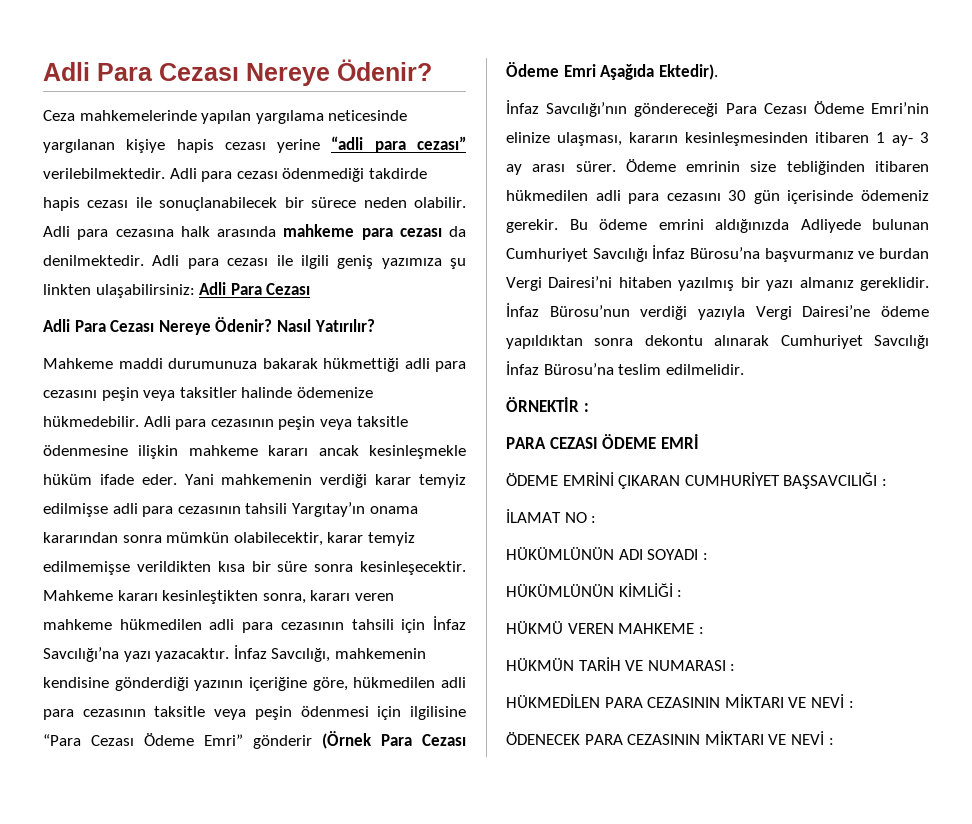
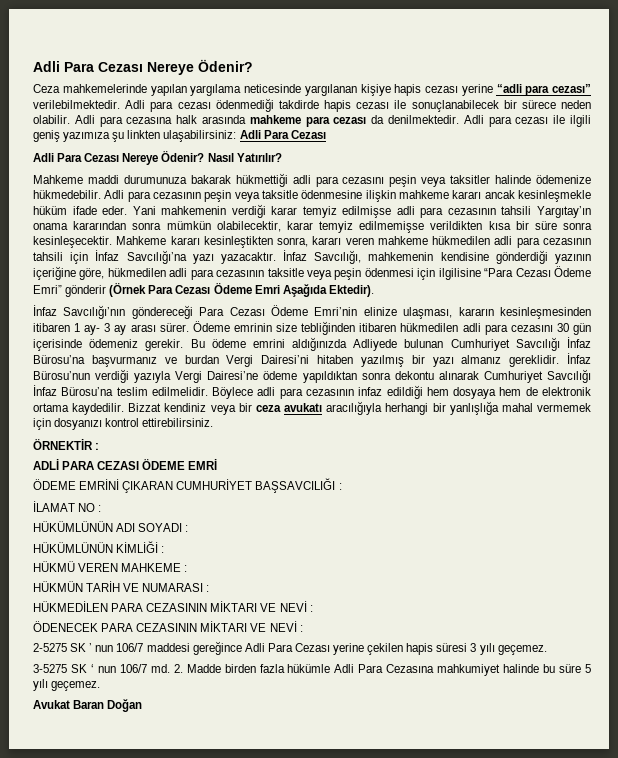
(744, 369) none -> [212,385,591,399] [33,401,591,415] [33,418,214,430] Böylece adli para cezasının infaz edildiği hem dosyaya hem de elektronik ortama kaydedilir. Bizzat kendiniz veya bir ceza avukatı aracılığıyla herhangi bir yanlışlığa mahal vermemek için dosyanızı kontrol ettirebilirsiniz.
(589, 407) none -> [33,458,59,470] ADLİ
(834, 741) none -> [33,641,547,655] [33,664,592,676] [33,679,101,691] [33,699,143,712] // 2-5275 SK ’ nun 106/7 maddesi gereğince Adli Para Cezası yerine çekilen hapis süresi 3 yılı geçemez. // 3-5275 SK ‘ nun 106/7 md. 2. Madde birden fazla hükümle Adli Para Cezasına mahkumiyet halinde bu süre 5 yılı geçemez. // Avukat Baran Doğan

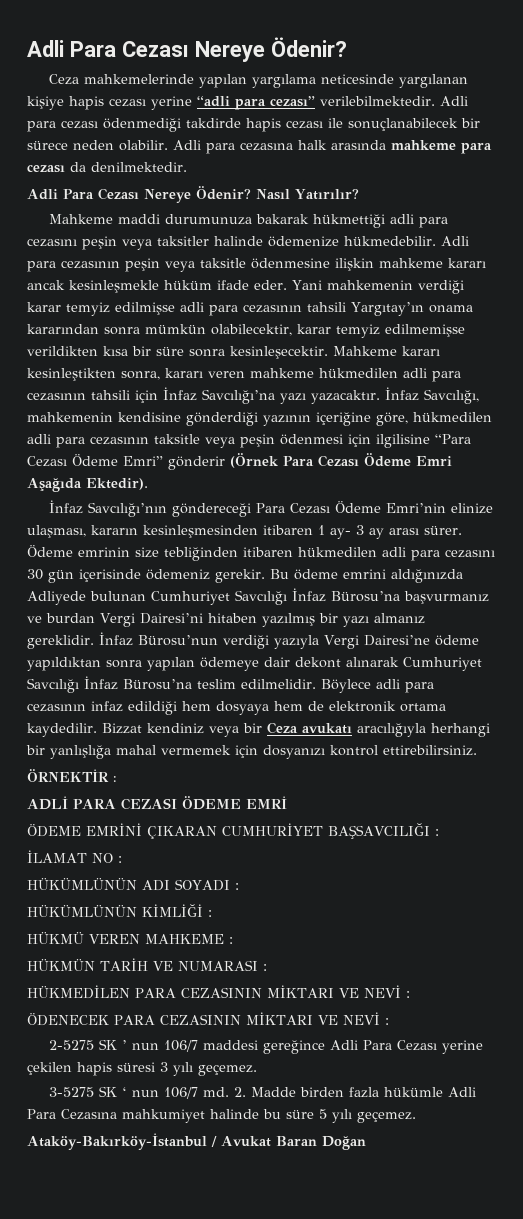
[463,115,591,127] [33,130,326,142] Adli para cezası ile ilgili geniş yazımıza şu linkten ulaşabilirsiniz: Adli Para Cezası -> (187, 167) none
[394,371,434,380] dekontu -> [147,657,341,671] yapılan ödemeye dair dekont
[255,405,281,412] ceza -> [267,722,298,734] Ceza
(101, 686) none -> [27,1133,217,1150] Ataköy-Bakırköy-İstanbul /

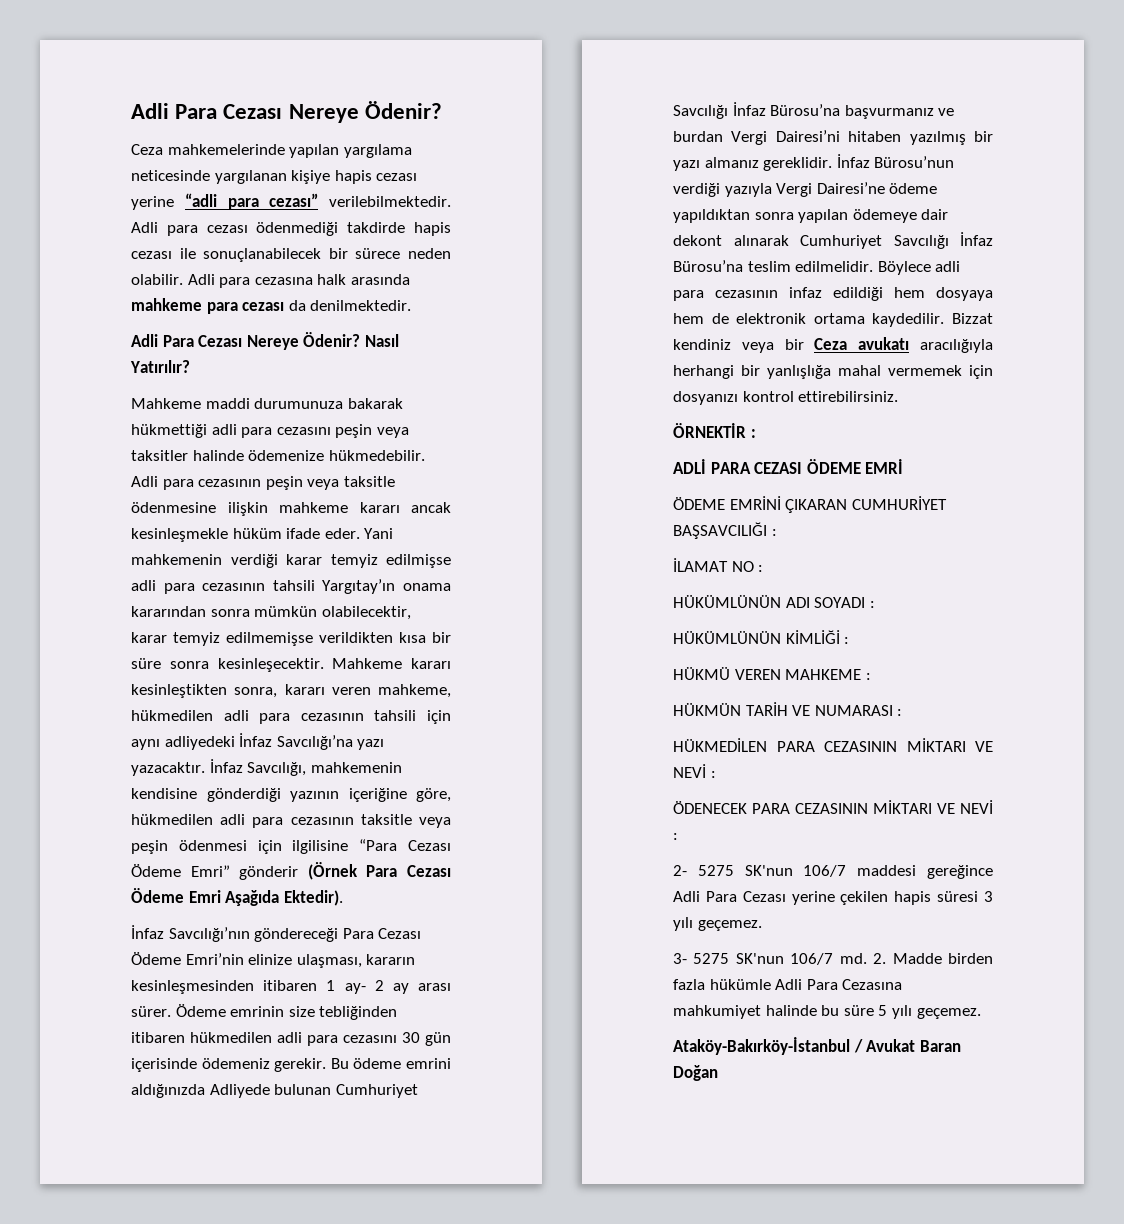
[250,368,314,378] mahkeme -> [378,684,451,698] mahkeme,
(158, 396) none -> [131,736,235,750] aynı adliyedeki
[356,525,364,535] 3 -> [374,980,384,991] 2
[48,1039,159,1050] 2-5275 SK ’ nun -> [673,865,793,876] 2- 5275 SK'nun
[48,1086,159,1097] 3-5275 SK ‘ nun -> [673,953,784,964] 3- 5275 SK'nun

